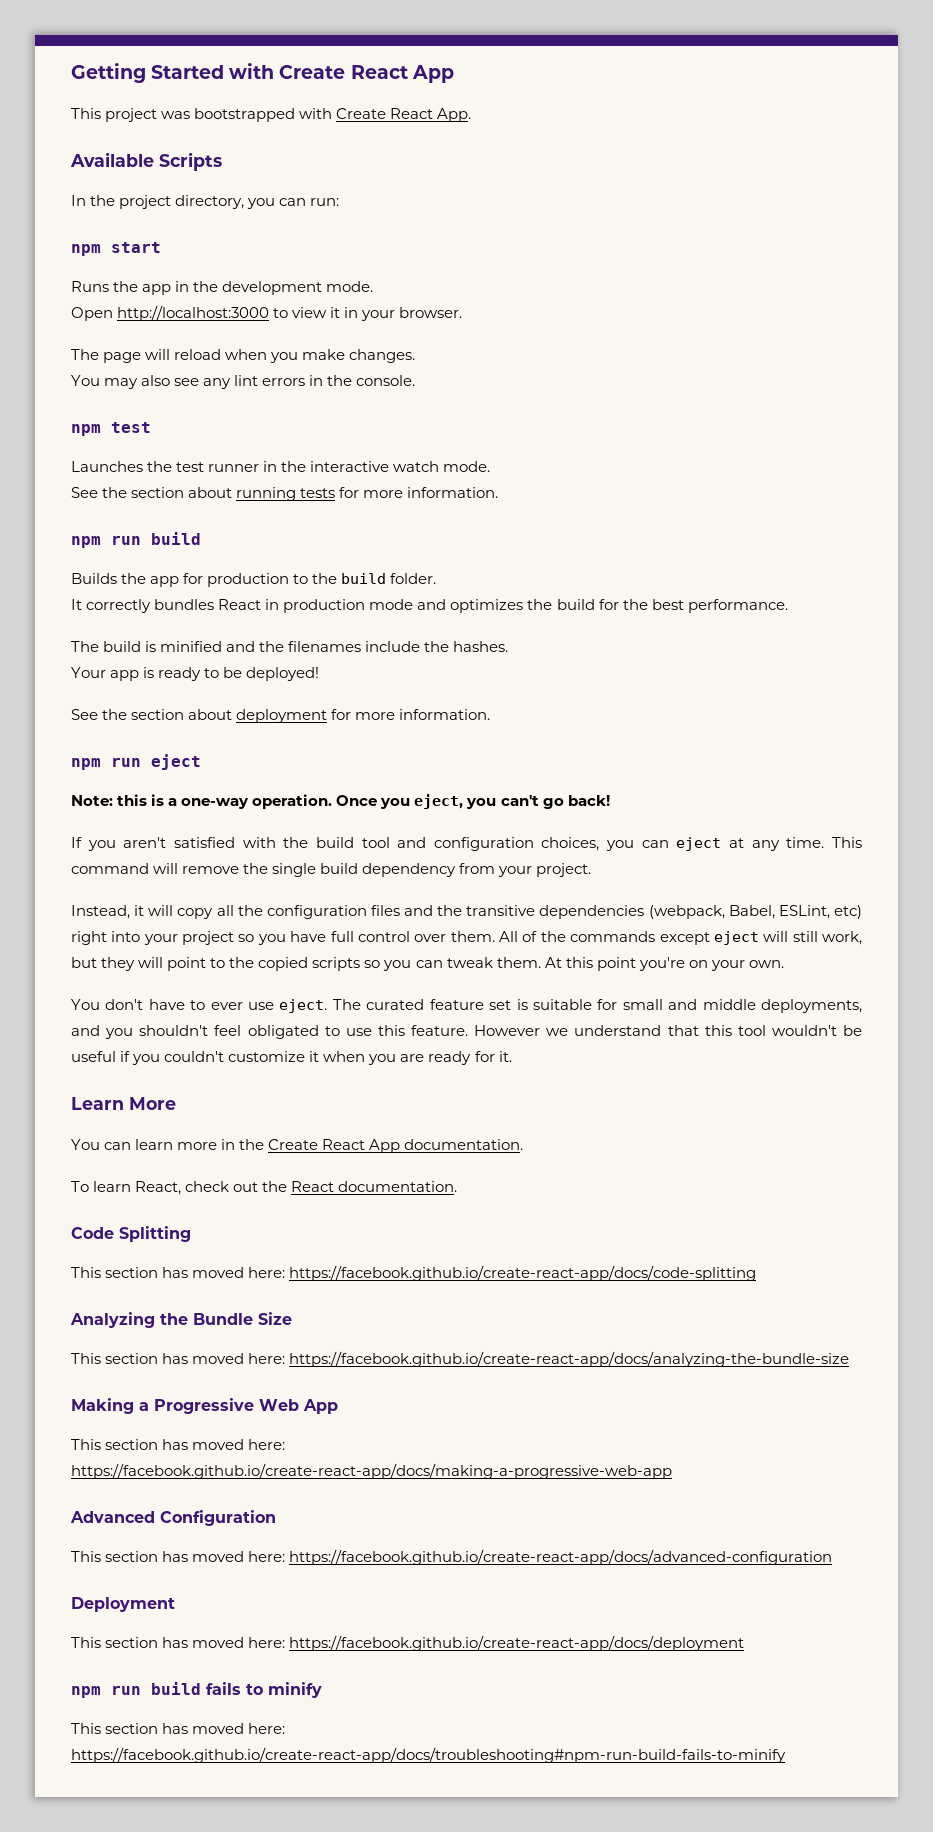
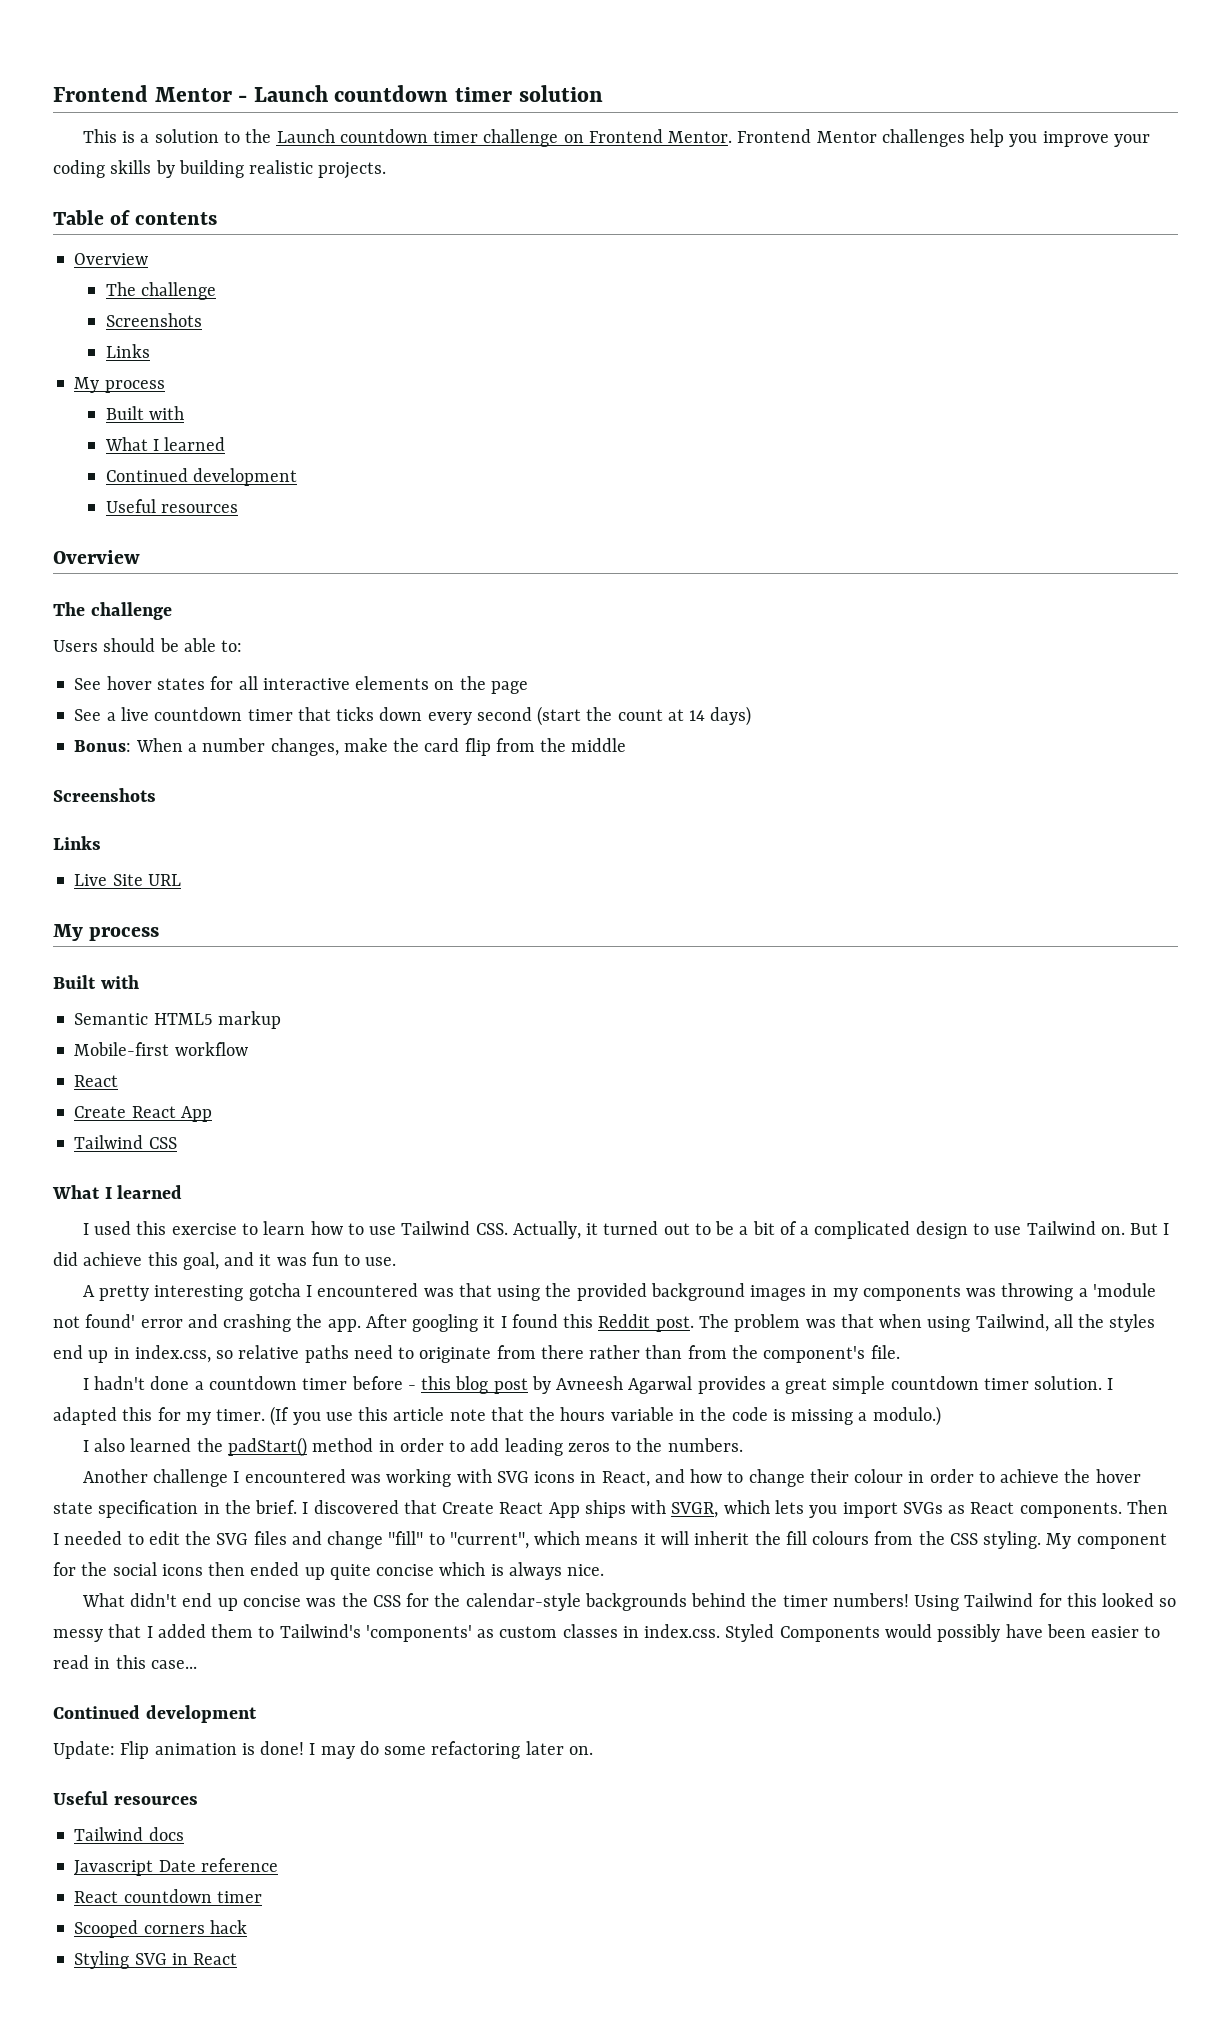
[71,63,454,83] [71,108,472,122] [70,152,222,171] [71,195,340,209] [71,242,161,256] [71,281,374,295] [71,305,463,321] [71,349,416,363] [71,375,416,389] [71,422,151,436] [71,461,491,472] [71,487,499,501] [71,532,201,548] [71,573,437,587] [71,599,788,613] [71,641,509,652] [71,667,320,681] [71,709,491,723] [71,754,201,770] [71,794,610,809] [71,837,862,851] [71,863,592,877] [71,905,862,919] [71,931,862,945] [71,957,784,971] [71,999,862,1013] [71,1025,862,1039] [71,1051,512,1065] [71,1097,176,1110] [71,1139,524,1153] [71,1181,458,1195] [71,1226,191,1242] [71,1265,757,1281] [70,1312,292,1328] [71,1351,850,1367] [71,1398,338,1414] [71,1439,286,1450] [71,1463,672,1479] [70,1510,276,1526] [71,1549,833,1565] [71,1597,175,1612] [71,1635,745,1651] [71,1682,322,1698] [71,1723,286,1734] [71,1747,786,1763] Getting Started with Create React App // This project was bootstrapped with Create React App. // Available Scripts // In the project directory, you can run: // npm start // Runs the app in the development mode. // Open http://localhost:3000 to view it in your browser. // The page will reload when you make changes. // You may also see any lint errors in the console. // npm test // Launches the test runner in the interactive watch mode. // See the section about running tests for more information. // npm run build // Builds the app for production to the build folder. // It correctly bundles React in production mode and optimizes the build for the best performance. // The build is minified and the filenames include the hashes. // Your app is ready to be deployed! // See the section about deployment for more information. // npm run eject // Note: this is a one-way operation. Once you eject, you can't go back! // If you aren't satisfied with the build tool and configuration choices, you can eject at any time. This command will remove the single build dependency from your project. // Instead, it will copy all the configuration files and the transitive dependencies (webpack, Babel, ESLint, etc) right into your project so you have full control over them. All of the commands except eject will still work, but they will point to the copied scripts so you can tweak them. At this point you're on your own. // You don't have to ever use eject. The curated feature set is suitable for small and middle deployments, and you shouldn't feel obligated to use this feature. However we understand that this tool wouldn't be useful if you couldn't customize it when you are ready for it. // Learn More // You can learn more in the Create React App documentation. // To learn React, check out the React documentation. // Code Splitting // This section has moved here: https://facebook.github.io/create-react-app/docs/code-splitting // Analyzing the Bundle Size // This section has moved here: https://facebook.github.io/create-react-app/docs/analyzing-the-bundle-size // Making a Progressive Web App // This section has moved here: https://facebook.github.io/create-react-app/docs/making-a-progressive-web-app // Advanced Configuration // This section has moved here: https://facebook.github.io/create-react-app/docs/advanced-configuration // Deployment // This section has moved here: https://facebook.github.io/create-react-app/docs/deployment // npm run build fails to minify // This section has moved here: https://facebook.github.io/create-react-app/docs/troubleshooting#npm-run-build-fails-to-minify -> [53,85,603,102] [82,129,1150,147] [53,160,387,179] [53,210,218,225] [74,253,149,265] [105,282,216,300] [105,313,202,327] [105,344,150,358] [74,377,165,393] [105,406,184,420] [104,437,226,451] [105,468,297,486] [105,499,238,513] [53,550,140,564] [53,602,172,620] [53,638,243,652] [74,676,528,694] [74,706,752,726] [74,738,627,756] [53,788,156,802] [53,836,101,850] [74,874,181,886] [53,924,160,941] [53,975,139,989] [74,1011,281,1029] [74,1042,248,1056] [74,1075,119,1087] [74,1106,212,1122] [74,1135,177,1149] [52,1185,183,1199] [82,1221,1170,1239] [53,1252,397,1270] [82,1283,1156,1301] [53,1314,1156,1332] [53,1345,900,1363] [82,1376,1114,1394] [53,1406,941,1426] [82,1437,743,1457] [82,1469,1141,1487] [53,1500,1168,1518] [53,1531,1167,1549] [53,1562,605,1580] [81,1593,1177,1611] [53,1624,1161,1642] [53,1655,197,1669] [53,1705,257,1723] [53,1741,593,1759] [53,1791,198,1805] [74,1827,184,1841] [74,1858,278,1876] [74,1889,262,1903] [74,1920,247,1938] [74,1951,238,1969] Frontend Mentor - Launch countdown timer solution // This is a solution to the Launch countdown timer challenge on Frontend Mentor. Frontend Mentor challenges help you improve your coding skills by building realistic projects. // Table of contents // Overview // The challenge // Screenshots // Links // My process // Built with // What I learned // Continued development // Useful resources // Overview // The challenge // Users should be able to: // See hover states for all interactive elements on the page // See a live countdown timer that ticks down every second (start the count at 14 days) // Bonus: When a number changes, make the card flip from the middle // Screenshots // Links // Live Site URL // My process // Built with // Semantic HTML5 markup // Mobile-first workflow // React // Create React App // Tailwind CSS // What I learned // I used this exercise to learn how to use Tailwind CSS. Actually, it turned out to be a bit of a complicated design to use Tailwind on. But I did achieve this goal, and it was fun to use. // A pretty interesting gotcha I encountered was that using the provided background images in my components was throwing a 'module not found' error and crashing the app. After googling it I found this Reddit post. The problem was that when using Tailwind, all the styles end up in index.css, so relative paths need to originate from there rather than from the component's file. // I hadn't done a countdown timer before - this blog post by Avneesh Agarwal provides a great simple countdown timer solution. I adapted this for my timer. (If you use this article note that the hours variable in the code is missing a modulo.) // I also learned the padStart() method in order to add leading zeros to the numbers. // Another challenge I encountered was working with SVG icons in React, and how to change their colour in order to achieve the hover state specification in the brief. I discovered that Create React App ships with SVGR, which lets you import SVGs as React components. Then I needed to edit the SVG files and change "fill" to "current", which means it will inherit the fill colours from the CSS styling. My component for the social icons then ended up quite concise which is always nice. // What didn't end up concise was the CSS for the calendar-style backgrounds behind the timer numbers! Using Tailwind for this looked so messy that I added them to Tailwind's 'components' as custom classes in index.css. Styled Components would possibly have been easier to read in this case... // Continued development // Update: Flip animation is done! I may do some refactoring later on. // Useful resources // Tailwind docs // Javascript Date reference // React countdown timer // Scooped corners hack // Styling SVG in React

